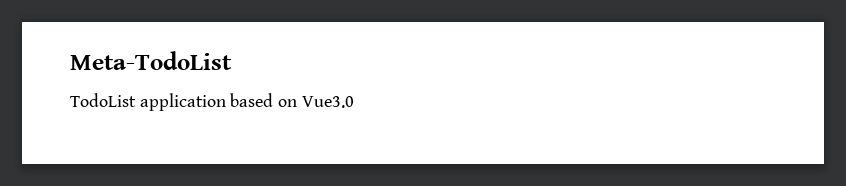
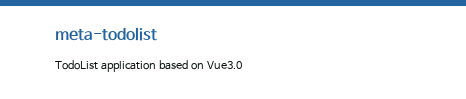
[70,51,232,70] Meta-TodoList -> [55,27,157,41] meta-todolist

